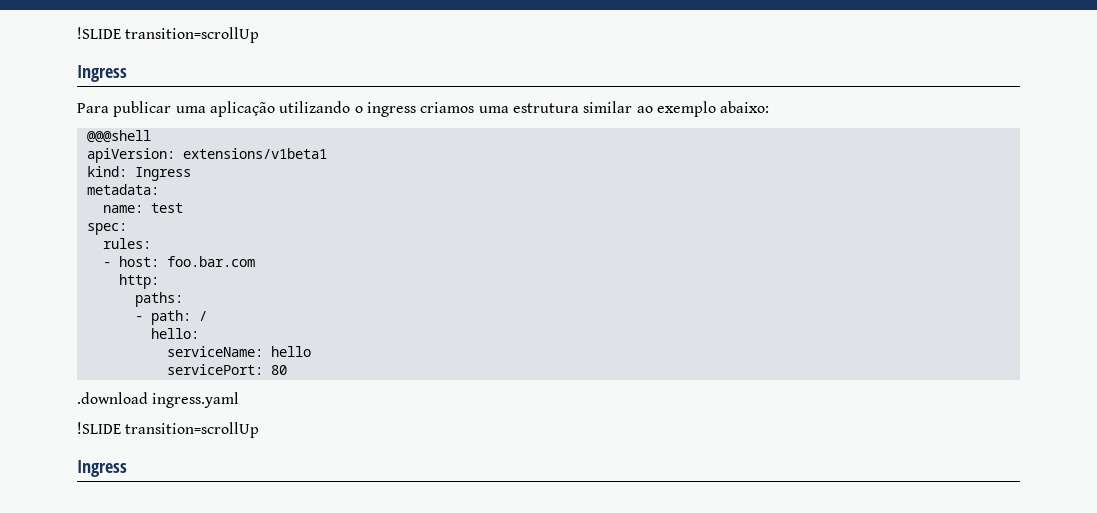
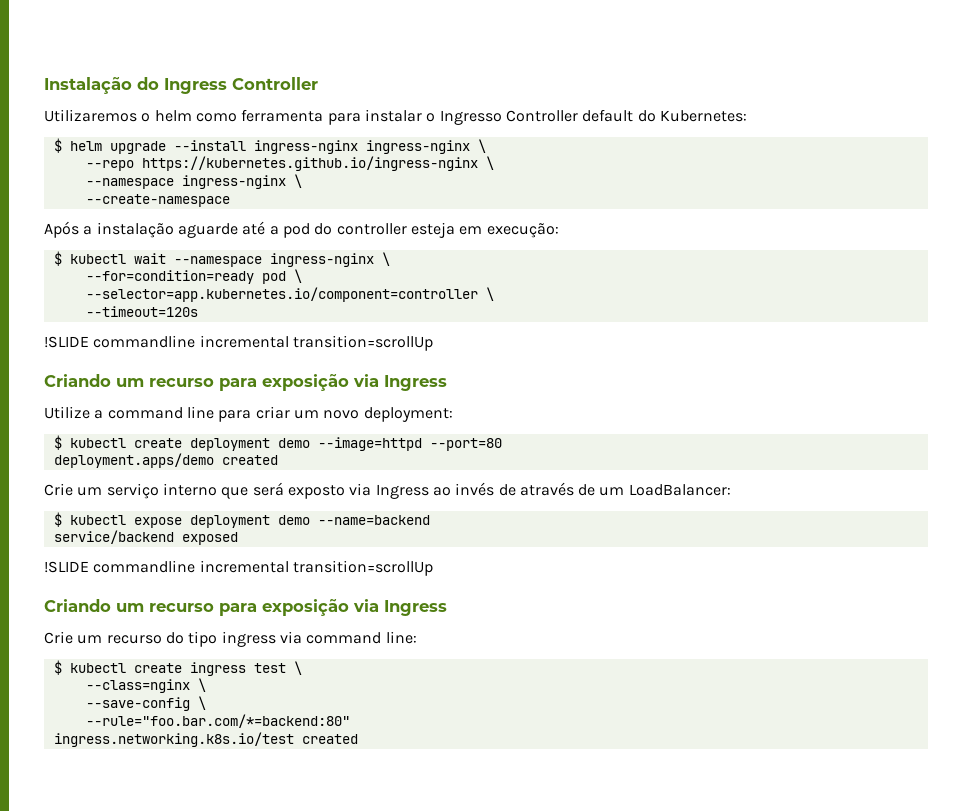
[77,27,260,43] [77,65,127,82] [77,101,770,117] [86,130,151,143] [86,148,327,163] [86,166,191,181] [86,184,159,195] [102,203,183,213] [86,223,127,235] [102,238,151,249] [102,256,255,267] [118,274,159,289] [134,292,183,307] [134,310,207,325] [150,328,199,339] [166,346,311,357] [166,364,287,375] [77,392,240,408] [77,422,260,438] [77,460,127,477] !SLIDE transition=scrollUp // Ingress // Para publicar uma aplicação utilizando o ingress criamos uma estrutura similar ao exemplo abaixo: // @@@shell // apiVersion: extensions/v1beta1 // kind: Ingress // metadata: // name: test // spec: // rules: // - host: foo.bar.com // http: // paths: // - path: / // hello: // serviceName: hello // servicePort: 80 // .download ingress.yaml // !SLIDE transition=scrollUp // Ingress -> [44,77,318,94] [44,109,747,125] [53,138,486,154] [85,156,494,171] [85,174,302,189] [85,194,230,207] [44,221,559,238] [53,251,390,267] [85,269,302,284] [85,287,494,302] [85,306,198,317] [44,335,433,351] [44,374,447,391] [44,406,453,422] [53,435,502,451] [53,453,278,468] [44,482,731,499] [53,512,430,528] [53,530,238,545] [44,560,433,576] [44,599,447,616] [44,631,417,647] [53,660,302,676] [85,678,206,693] [85,696,206,711] [85,714,350,728] [53,732,358,747] Instalação do Ingress Controller // Utilizaremos o helm como ferramenta para instalar o Ingresso Controller default do Kubernetes: // $ helm upgrade --install ingress-nginx ingress-nginx \ // --repo https://kubernetes.github.io/ingress-nginx \ // --namespace ingress-nginx \ // --create-namespace // Após a instalação aguarde até a pod do controller esteja em execução: // $ kubectl wait --namespace ingress-nginx \ // --for=condition=ready pod \ // --selector=app.kubernetes.io/component=controller \ // --timeout=120s // !SLIDE commandline incremental transition=scrollUp // Criando um recurso para exposição via Ingress // Utilize a command line para criar um novo deployment: // $ kubectl create deployment demo --image=httpd --port=80 // deployment.apps/demo created // Crie um serviço interno que será exposto via Ingress ao invés de através de um LoadBalancer: // $ kubectl expose deployment demo --name=backend // service/backend exposed // !SLIDE commandline incremental transition=scrollUp // Criando um recurso para exposição via Ingress // Crie um recurso do tipo ingress via command line: // $ kubectl create ingress test \ // --class=nginx \ // --save-config \ // --rule="foo.bar.com/*=backend:80" // ingress.networking.k8s.io/test created

